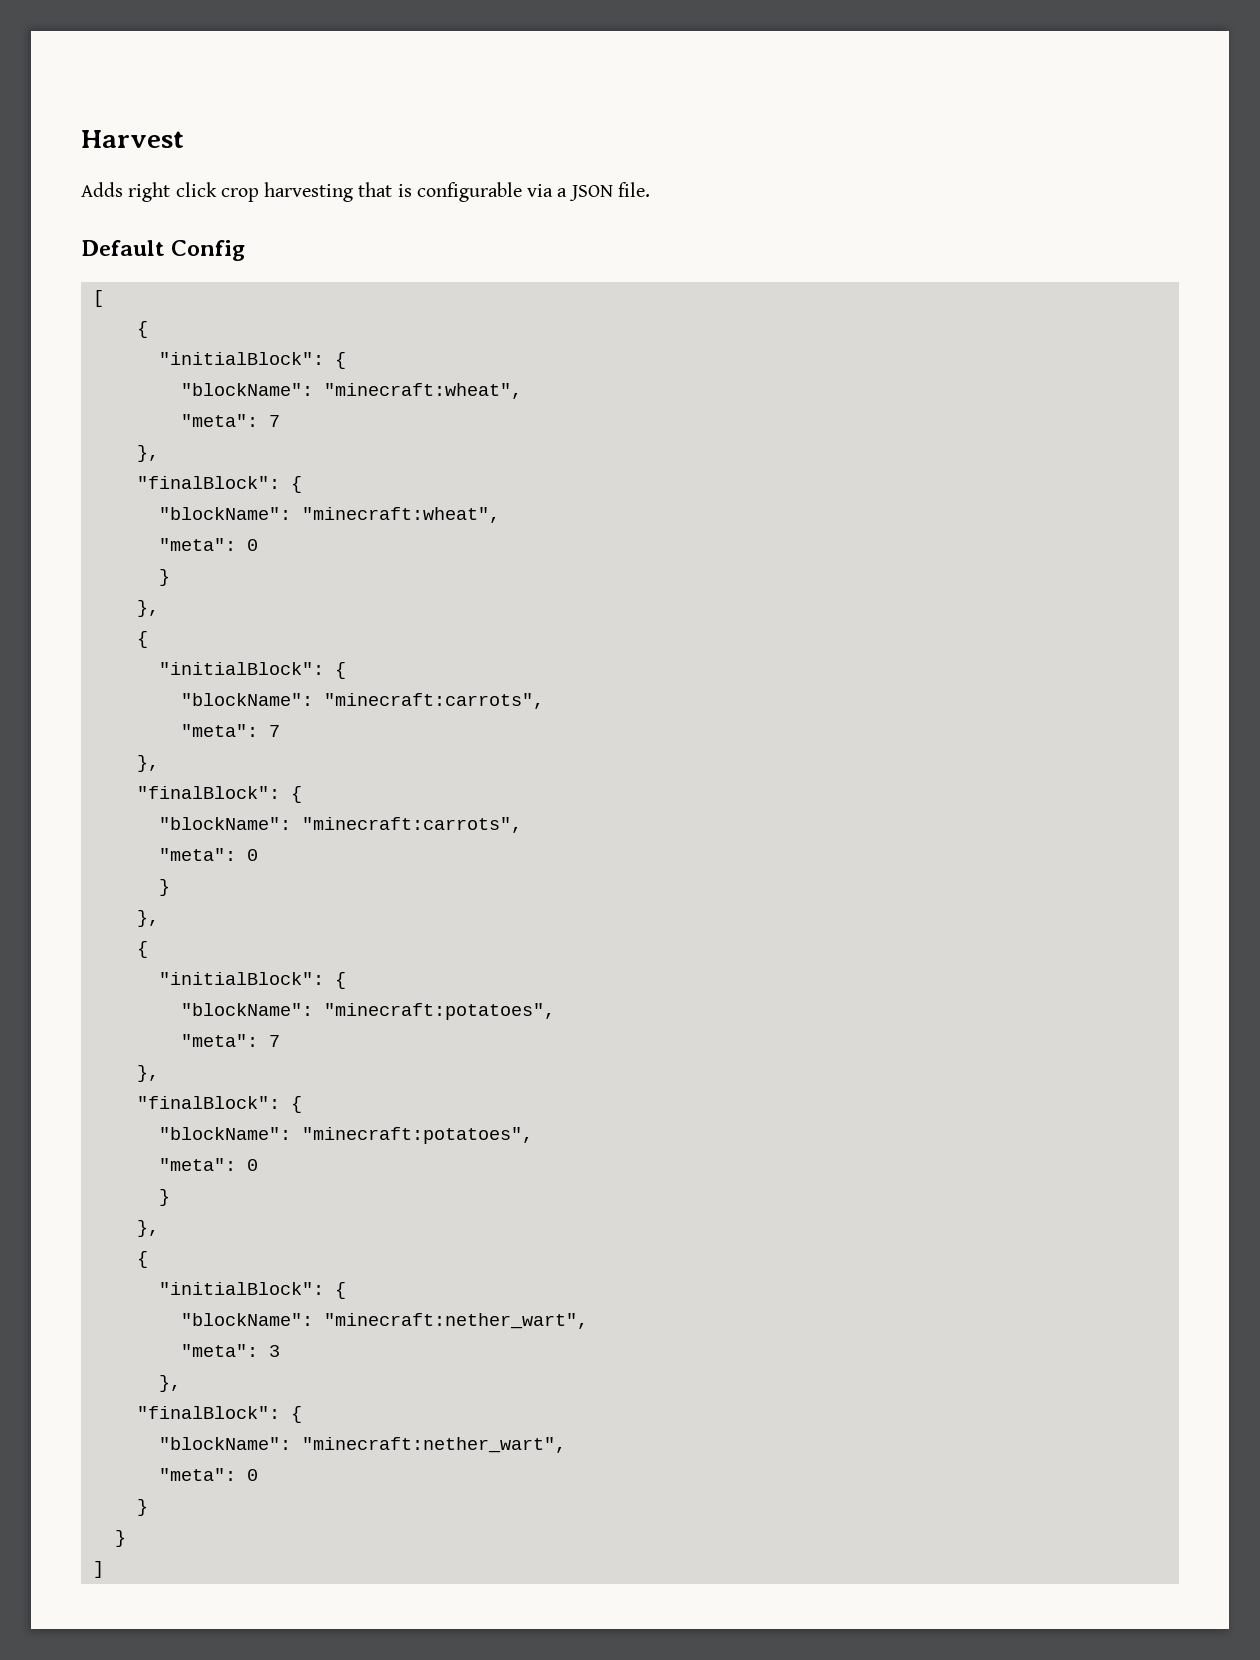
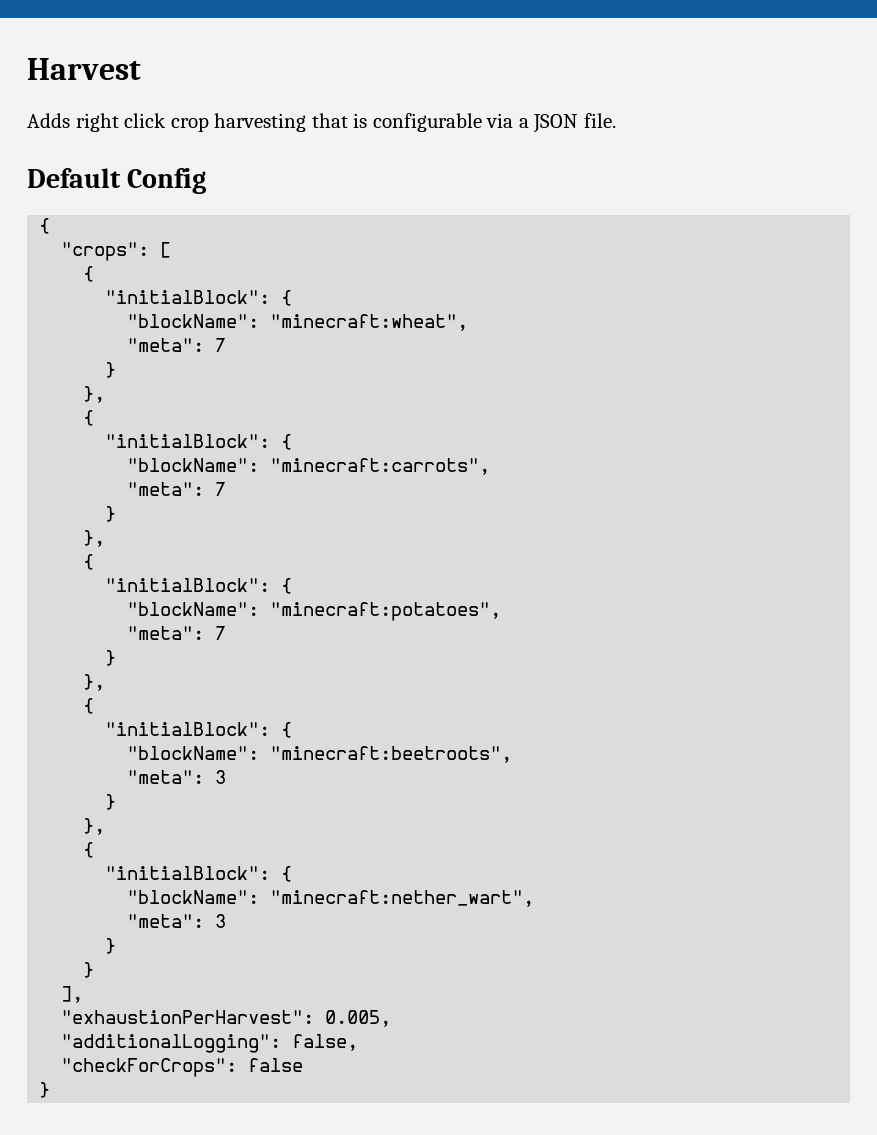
(246, 250) none -> [39,218,51,234] [61,242,150,261] { // "crops":
[136,445,159,462] [136,476,302,493] [158,507,500,523] [158,538,258,551] // }, // "finalBlock": { // "blockName": "minecraft:wheat", // "meta": 0 -> (227, 345) none
[136,755,159,772] [136,786,302,803] [158,817,522,833] [158,848,258,861] // }, // "finalBlock": { // "blockName": "minecraft:carrots", // "meta": 0 -> (227, 489) none
[136,1065,159,1082] [136,1096,302,1113] [158,1127,533,1144] [158,1158,258,1171] // }, // "finalBlock": { // "blockName": "minecraft:potatoes", // "meta": 0 -> [105,650,117,666] [83,674,106,691] [83,698,95,714] [105,722,293,738] [127,746,513,763] [127,770,227,784] // } // }, // { // "initialBlock": { // "blockName": "minecraft:beetroots", // "meta": 3
[158,1375,181,1392] [136,1406,302,1423] [158,1437,566,1453] [158,1468,258,1481] [136,1499,148,1516] [114,1530,126,1547] [92,1561,104,1578] }, // "finalBlock": { // "blockName": "minecraft:nether_wart", // "meta": 0 // } // } // ] -> [105,938,117,954] [83,962,95,978] [61,986,84,1003] [61,1010,392,1027] [61,1034,359,1053] [61,1058,304,1077] [39,1082,51,1098] } // } // ], // "exhaustionPerHarvest": 0.005, // "additionalLogging": false, // "checkForCrops": false // }

